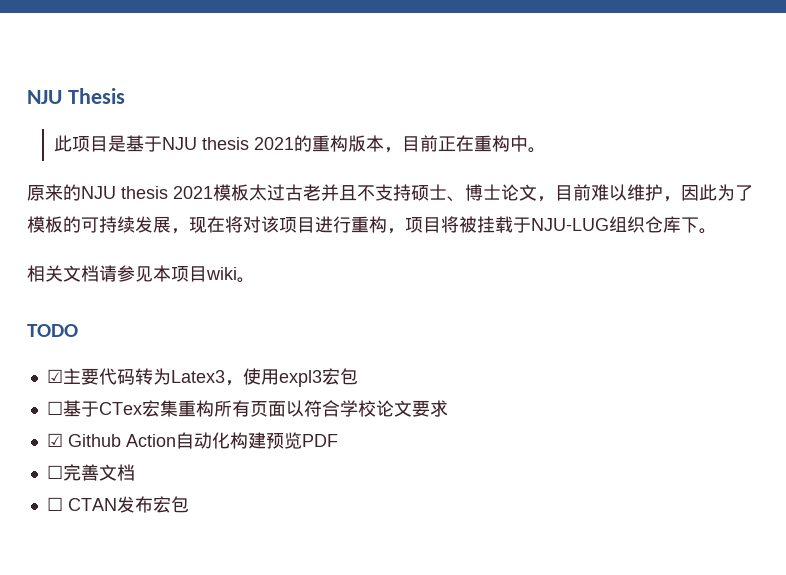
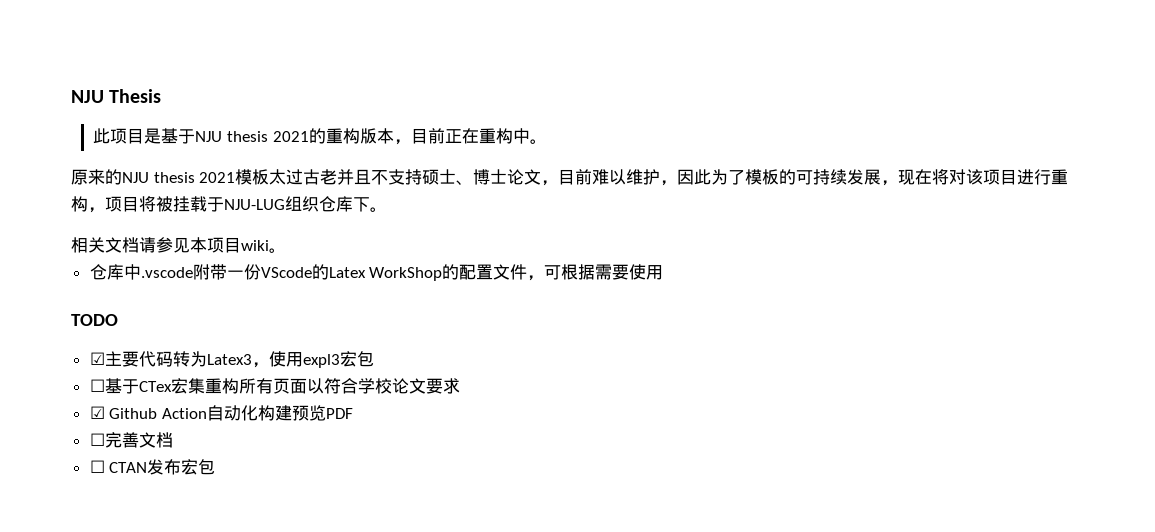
(255, 280) none -> [89,264,664,281] // 仓库中.vscode附带一份VScode的Latex WorkShop的配置文件，可根据需要使用

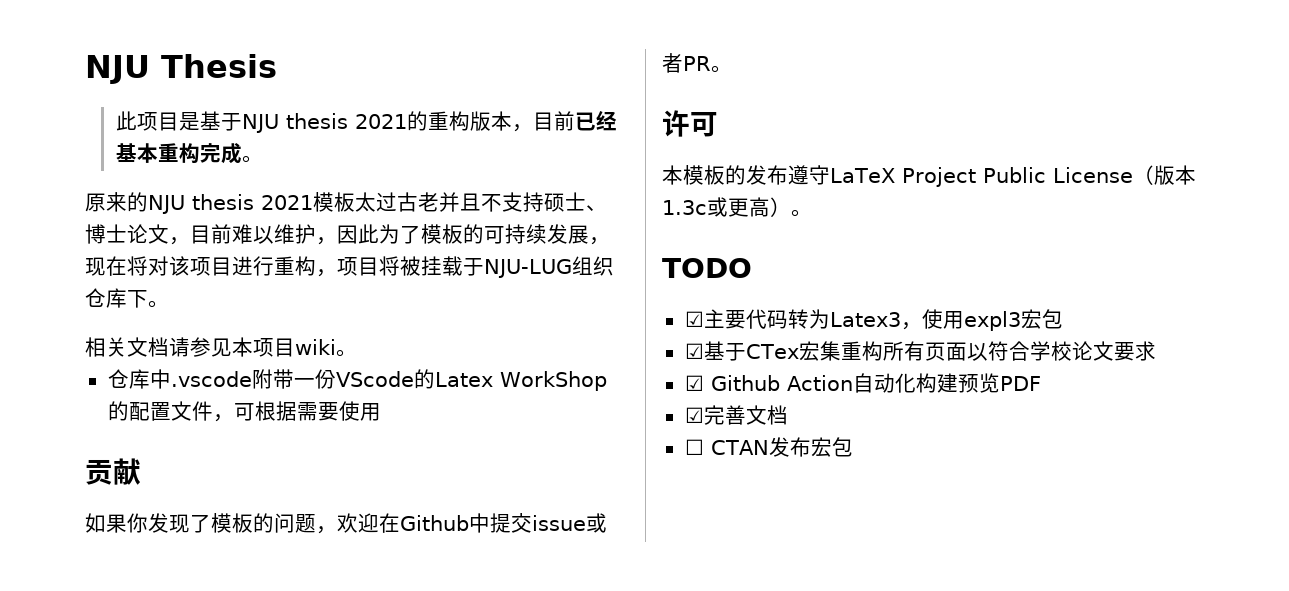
[444,128,530,144] 正在重构中 -> [574,111,617,131] [115,142,242,164] 已经基本重构完成
(664, 272) none -> [85,458,141,485] [85,513,607,534] [662,53,732,73] [662,110,718,137] [662,165,1196,187] [662,197,812,217] // 贡献 // 如果你发现了模板的问题，欢迎在Github中提交issue或者PR。 // 许可 // 本模板的发布遵守LaTeX Project Public License（版本1.3c或更高）。
[89,379,105,392] ☐ -> [684,343,704,359] ☑
[89,433,105,446] ☐ -> [684,407,704,423] ☑

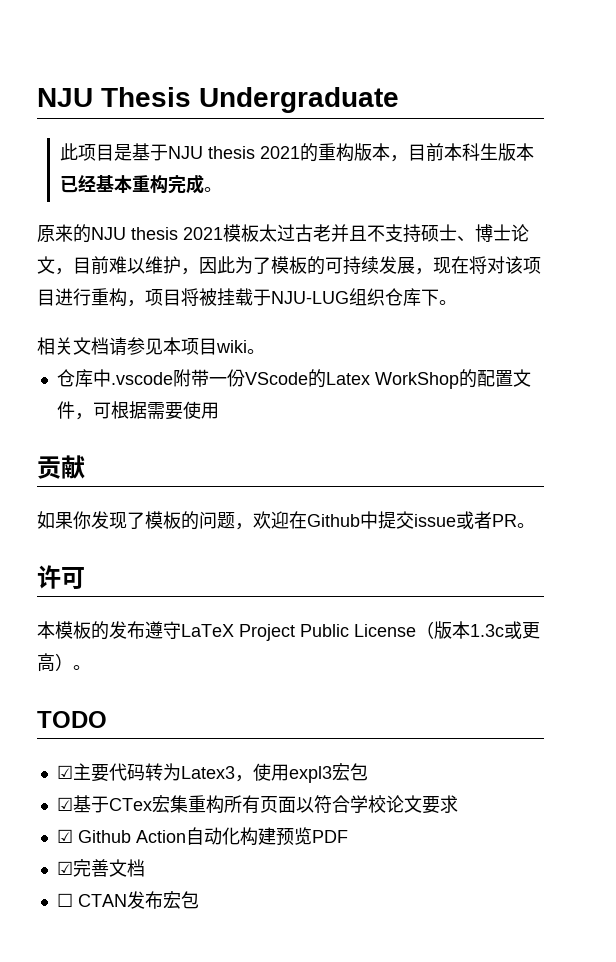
(277, 66) none -> [199,87,399,113] Undergraduate
(575, 121) none -> [443,143,534,161] 本科生版本

